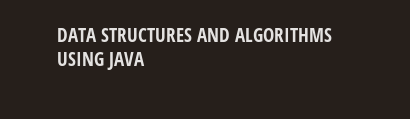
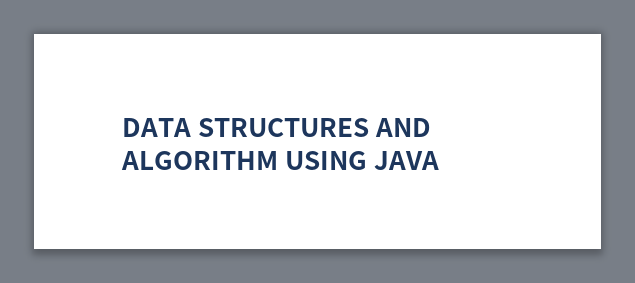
[235,28,333,42] ALGORITHMS -> [121,151,278,170] ALGORITHM

